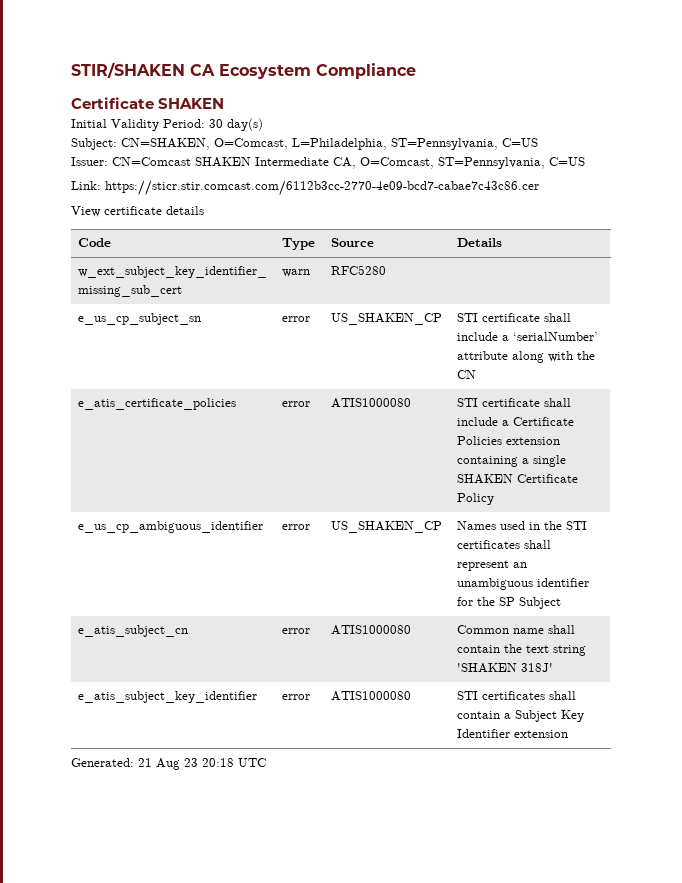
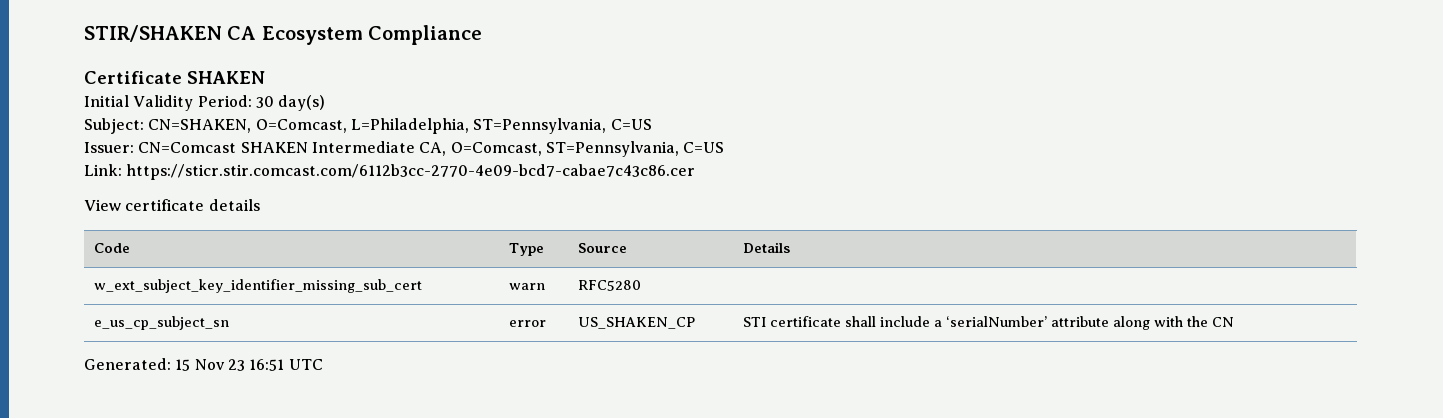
[78,398,237,410] [282,401,311,407] [331,398,412,408] [457,398,572,407] [457,417,575,426] [457,436,561,445] [457,455,567,467] [457,474,579,484] [457,493,495,505] [78,521,264,533] [282,524,311,530] [331,521,443,533] [457,521,588,530] [457,540,552,549] [457,560,528,571] [457,578,590,590] [457,597,562,609] [78,625,189,637] [282,628,311,634] [331,625,412,635] [457,625,576,634] [457,644,587,656] [457,663,554,673] [78,691,258,703] [282,694,311,700] [331,691,412,701] [457,691,577,700] [457,710,585,722] [457,729,569,738] [71,758,234,770] // e_atis_certificate_policies | error | ATIS1000080 | STI certificate shall include a Certificate Policies extension containing a single SHAKEN Certificate Policy // e_us_cp_ambiguous_identifier | error | US_SHAKEN_CP | Names used in the STI certificates shall represent an unambiguous identifier for the SP Subject // e_atis_subject_cn | error | ATIS1000080 | Common name shall contain the text string 'SHAKEN 318J' // e_atis_subject_key_identifier | error | ATIS1000080 | STI certificates shall contain a Subject Key Identifier extension // Generated: 21 Aug 23 20:18 -> [84,358,285,371] // Generated: 15 Nov 23 16:51

